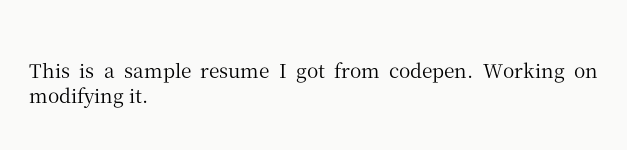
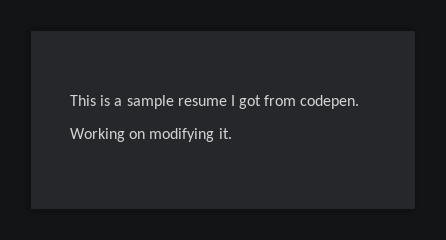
(474, 72) none -> (360, 102) //

